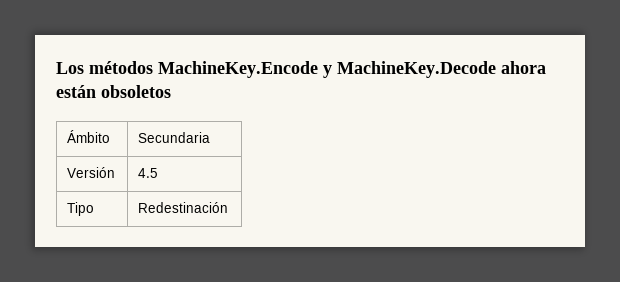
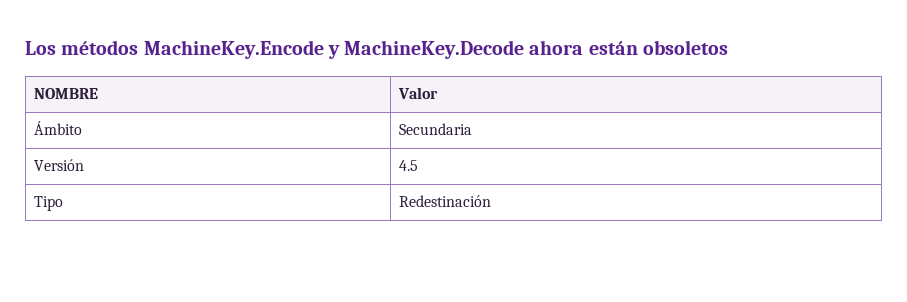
(171, 91) none -> [33,88,98,99] [397,87,438,99] // NOMBRE | Valor

